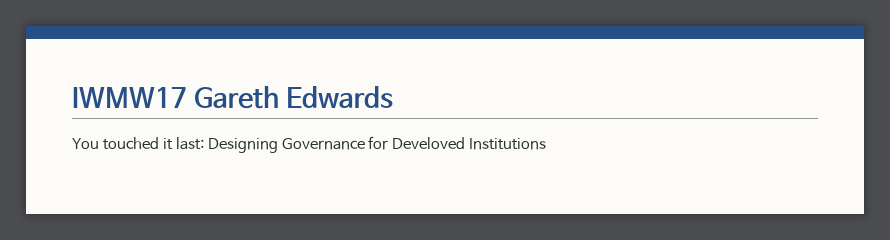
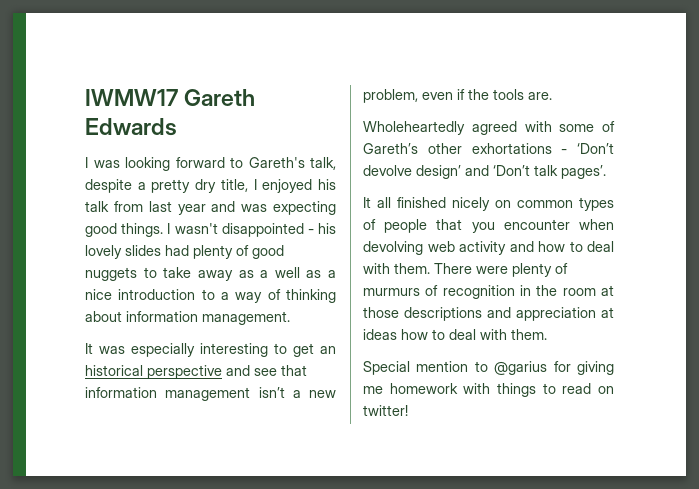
[72,136,547,153] You touched it last: Designing Governance for Develoved Institutions -> [85,157,336,171] [85,179,336,193] [85,201,336,215] [85,223,336,237] [85,245,284,259] [85,267,336,281] [85,289,337,303] [85,311,290,325] [85,343,336,357] [85,365,307,379] [85,387,336,401] [363,89,552,103] [363,121,615,135] [363,143,614,154] [363,165,606,179] [363,197,614,211] [363,219,614,233] [363,241,614,255] [363,263,568,277] [363,285,614,299] [363,307,614,321] [363,329,547,340] [363,361,614,375] [363,383,614,397] [363,405,408,416] I was looking forward to Gareth's talk, despite a pretty dry title, I enjoyed his talk from last year and was expecting good things. I wasn't disappointed - his lovely slides had plenty of good nuggets to take away as a well as a nice introduction to a way of thinking about information management. // It was especially interesting to get an historical perspective and see that information management isn’t a new problem, even if the tools are. // Wholeheartedly agreed with some of Gareth’s other exhortations - ‘Don’t devolve design’ and ‘Don’t talk pages’. // It all finished nicely on common types of people that you encounter when devolving web activity and how to deal with them. There were plenty of murmurs of recognition in the room at those descriptions and appreciation at ideas how to deal with them. // Special mention to @garius for giving me homework with things to read on twitter!

